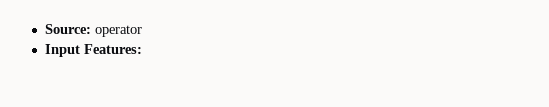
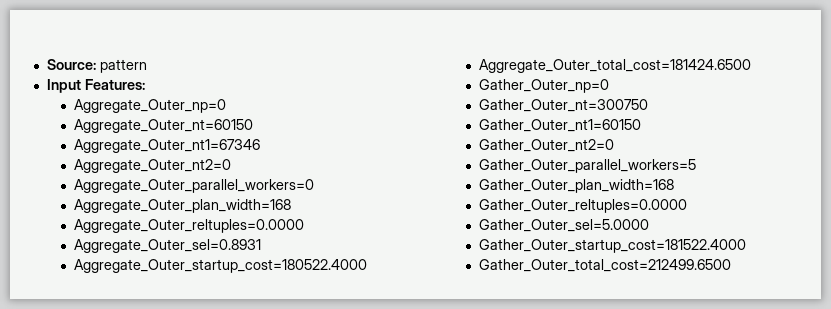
[94,25,142,37] operator -> [99,59,147,73] pattern
(142, 49) none -> [74,99,227,113] [74,119,254,133] [74,139,261,153] [74,159,232,173] [74,179,315,193] [74,199,292,213] [74,219,305,233] [74,239,262,253] [74,259,368,273] [479,59,752,73] [479,79,610,93] [479,99,649,112] [479,119,642,132] [479,139,615,152] [479,159,697,173] [479,179,675,193] [479,199,688,213] [479,219,650,232] [479,239,747,253] [479,259,732,272] // Aggregate_Outer_np=0 // Aggregate_Outer_nt=60150 // Aggregate_Outer_nt1=67346 // Aggregate_Outer_nt2=0 // Aggregate_Outer_parallel_workers=0 // Aggregate_Outer_plan_width=168 // Aggregate_Outer_reltuples=0.0000 // Aggregate_Outer_sel=0.8931 // Aggregate_Outer_startup_cost=180522.4000 // Aggregate_Outer_total_cost=181424.6500 // Gather_Outer_np=0 // Gather_Outer_nt=300750 // Gather_Outer_nt1=60150 // Gather_Outer_nt2=0 // Gather_Outer_parallel_workers=5 // Gather_Outer_plan_width=168 // Gather_Outer_reltuples=0.0000 // Gather_Outer_sel=5.0000 // Gather_Outer_startup_cost=181522.4000 // Gather_Outer_total_cost=212499.6500

